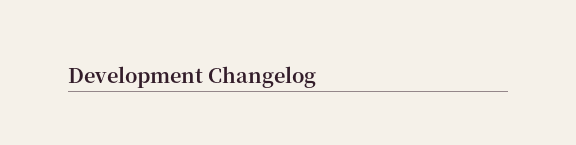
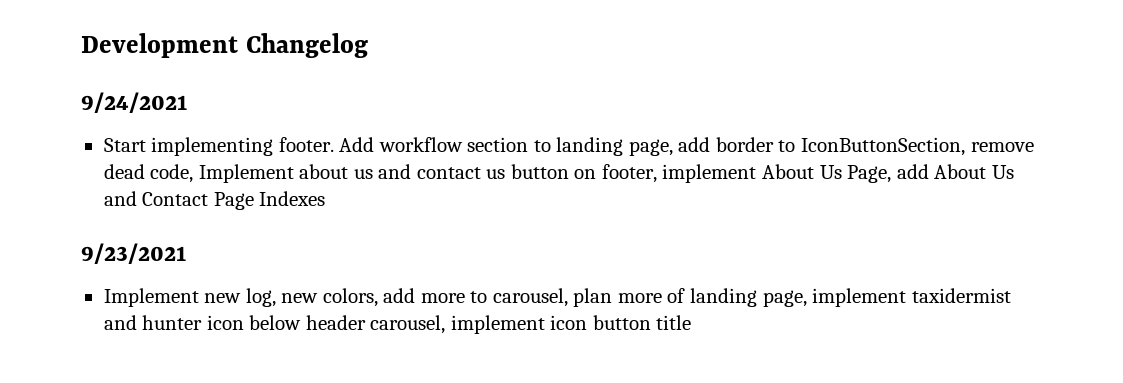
(317, 77) none -> [81,92,188,113] [103,137,1034,156] [103,164,1014,183] [103,191,326,210] [81,243,187,264] [103,288,1011,307] [103,315,692,334] // 9/24/2021 // Start implementing footer. Add workflow section to landing page, add border to IconButtonSection, remove dead code, Implement about us and contact us button on footer, implement About Us Page, add About Us and Contact Page Indexes // 9/23/2021 // Implement new log, new colors, add more to carousel, plan more of landing page, implement taxidermist and hunter icon below header carousel, implement icon button title

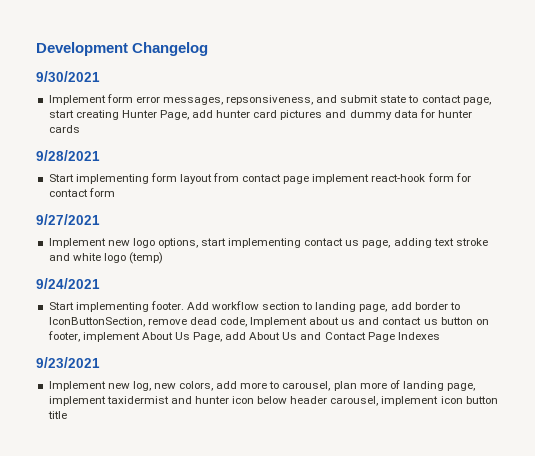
(368, 45) none -> [36,71,100,82] [48,94,491,105] [48,109,472,120] [48,125,80,133] [36,150,100,161] [48,173,471,184] [48,188,115,197] [36,214,100,225] [48,238,488,248] [48,252,163,264] // 9/30/2021 // Implement form error messages, repsonsiveness, and submit state to contact page, start creating Hunter Page, add hunter card pictures and dummy data for hunter cards // 9/28/2021 // Start implementing form layout from contact page implement react-hook form for contact form // 9/27/2021 // Implement new logo options, start implementing contact us page, adding text stroke and white logo (temp)

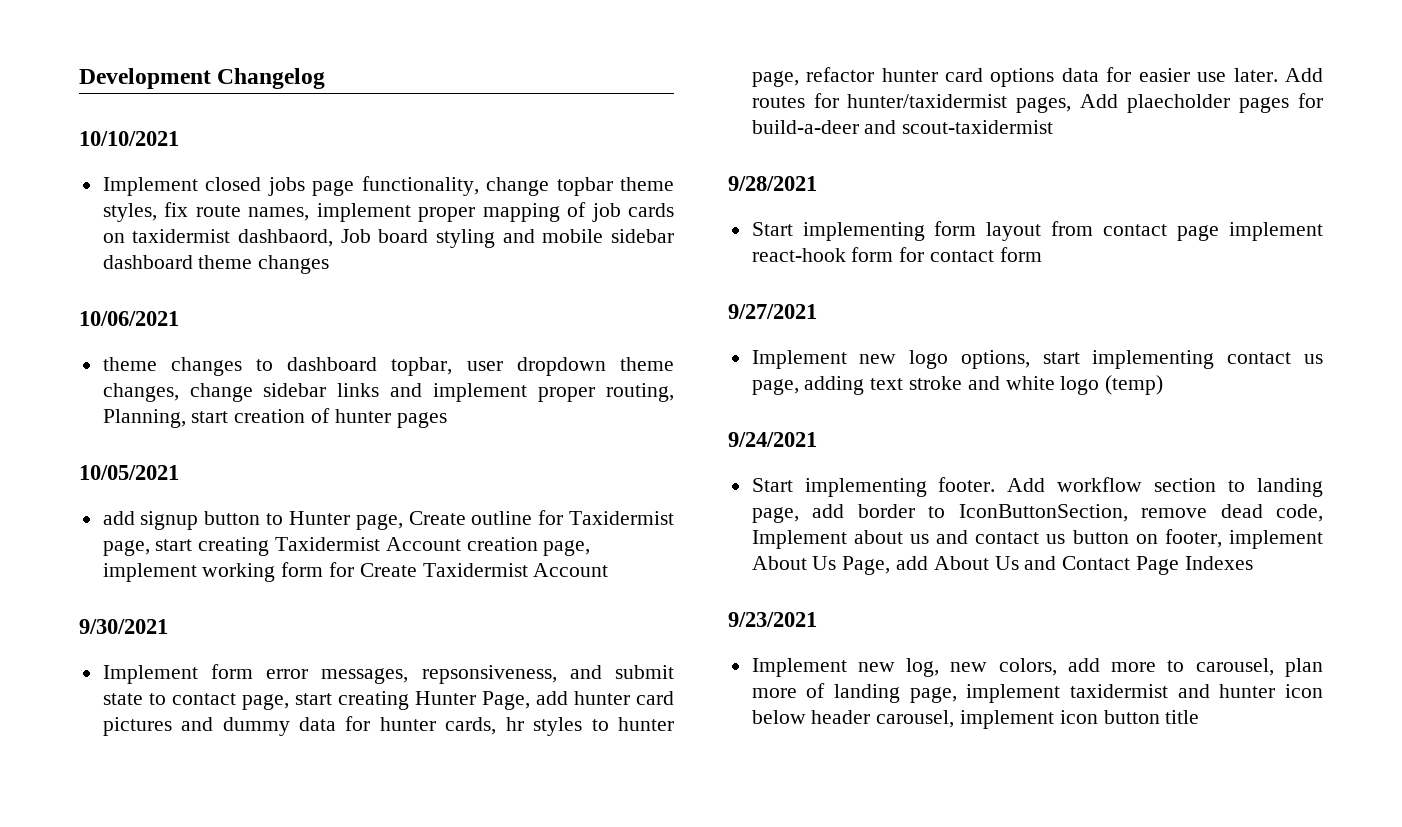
(209, 49) none -> [79,131,179,146] [102,176,675,196] [102,202,675,222] [102,229,674,248] [102,255,330,274] [79,311,179,326] [102,357,674,376] [102,383,674,402] [102,408,447,428] [79,465,179,480] [102,510,674,530] [102,537,591,556] [102,562,609,582] // 10/10/2021 // Implement closed jobs page functionality, change topbar theme styles, fix route names, implement proper mapping of job cards on taxidermist dashbaord, Job board styling and mobile sidebar dashboard theme changes // 10/06/2021 // theme changes to dashboard topbar, user dropdown theme changes, change sidebar links and implement proper routing, Planning, start creation of hunter pages // 10/05/2021 // add signup button to Hunter page, Create outline for Taxidermist page, start creating Taxidermist Account creation page, implement working form for Create Taxidermist Account
[48,125,80,133] cards -> [445,717,675,736] [751,67,1323,87] [751,93,1323,113] [751,120,1054,134] cards, hr styles to hunter page, refactor hunter card options data for easier use later. Add routes for hunter/taxidermist pages, Add plaecholder pages for build-a-deer and scout-taxidermist

